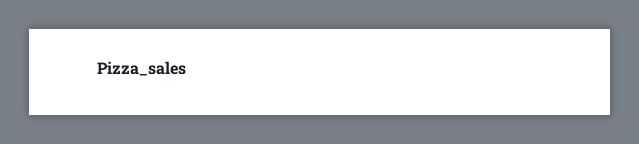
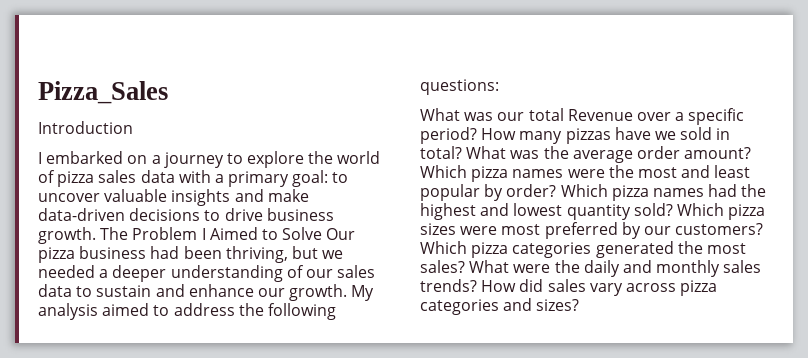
[97,61,186,76] Pizza_sales -> [38,81,168,104] [38,121,133,134] [38,151,381,168] [38,170,349,187] [38,189,309,206] [38,208,334,221] [38,227,356,244] [38,246,344,263] [38,265,376,282] [38,284,375,301] [38,303,336,320] [420,79,499,95] [420,108,745,125] [420,127,731,144] [420,146,752,163] [420,165,751,182] [420,184,767,201] [420,203,766,220] [420,222,764,239] [420,241,746,258] [420,260,762,277] [420,279,718,296] [420,298,580,315] Pizza_Sales // Introduction // I embarked on a journey to explore the world of pizza sales data with a primary goal: to uncover valuable insights and make data-driven decisions to drive business growth. The Problem I Aimed to Solve Our pizza business had been thriving, but we needed a deeper understanding of our sales data to sustain and enhance our growth. My analysis aimed to address the following questions: // What was our total Revenue over a specific period? How many pizzas have we sold in total? What was the average order amount? Which pizza names were the most and least popular by order? Which pizza names had the highest and lowest quantity sold? Which pizza sizes were most preferred by our customers? Which pizza categories generated the most sales? What were the daily and monthly sales trends? How did sales vary across pizza categories and sizes?

